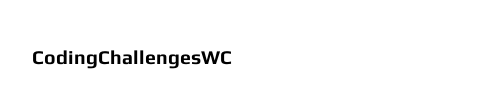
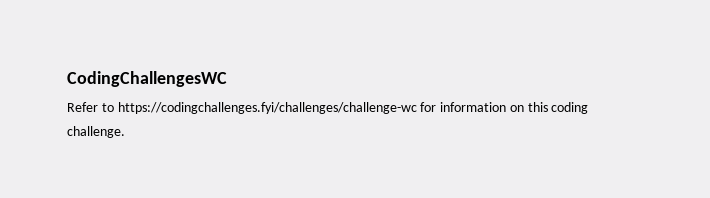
(232, 59) none -> [67,102,589,114] [67,126,125,138] // Refer to https://codingchallenges.fyi/challenges/challenge-wc for information on this coding challenge.

